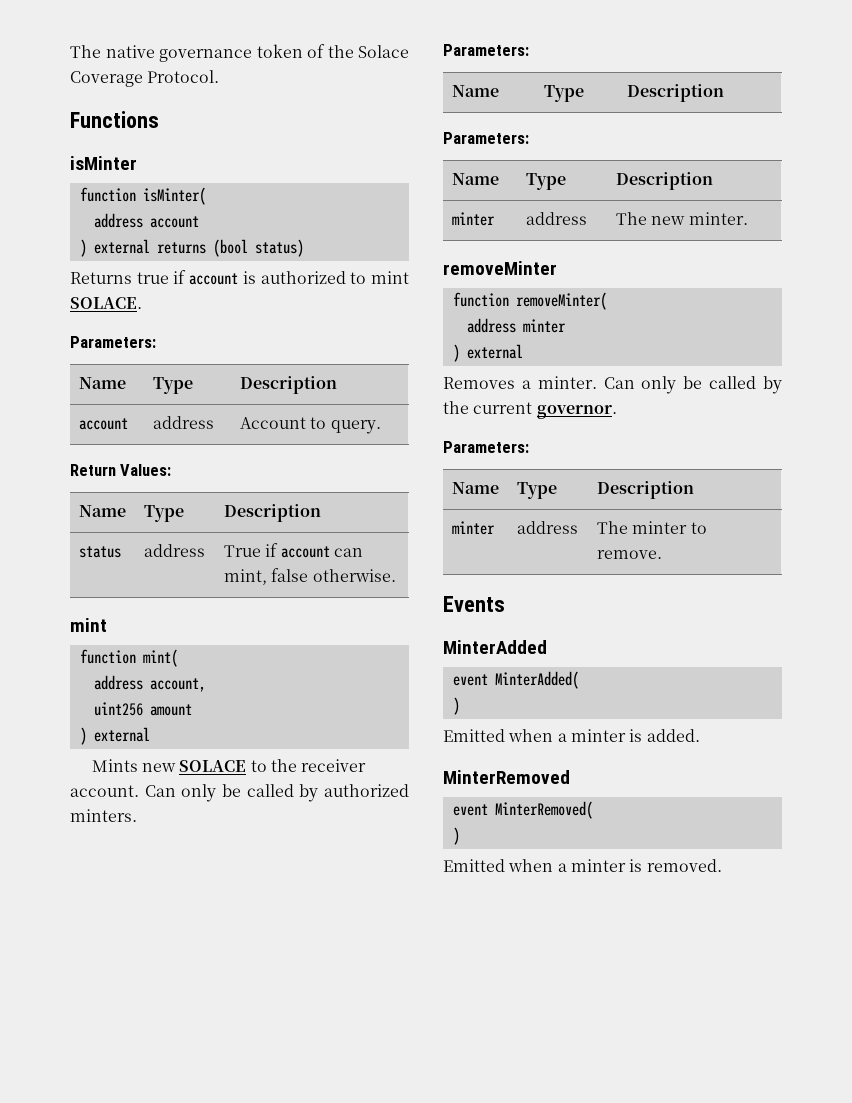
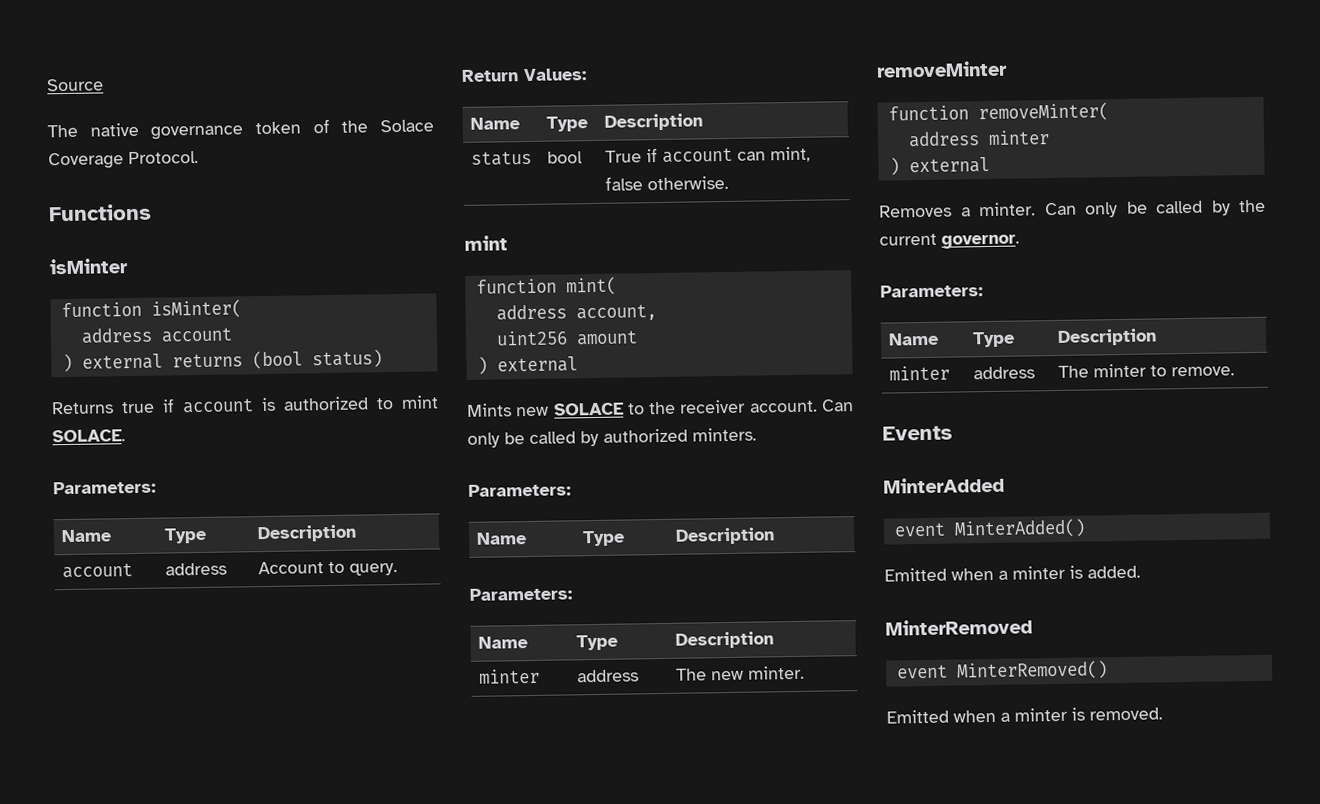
(70, 51) none -> [47,78,104,92] Source //
[143,544,205,557] address -> [546,151,583,164] bool
[494,671,579,689] [452,697,460,715] MinterAdded( // ) -> [953,518,1086,539] MinterAdded()
[494,801,593,819] [452,827,460,845] MinterRemoved( // ) -> [955,660,1108,681] MinterRemoved()

